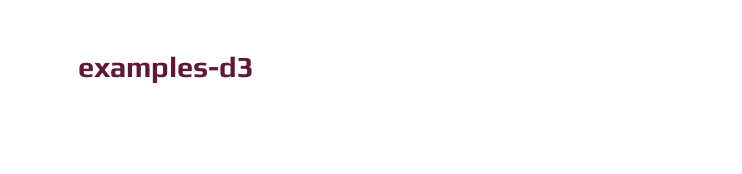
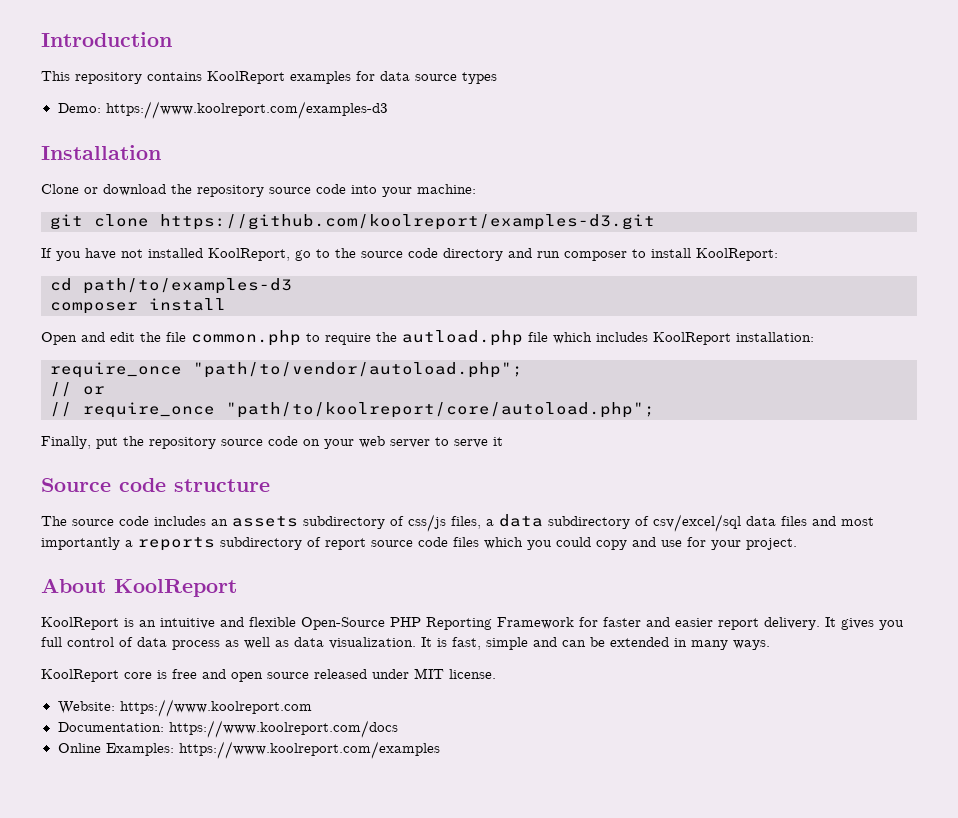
[78,56,254,84] examples-d3 -> [41,32,172,47] [41,71,497,84] [57,101,388,119] [41,145,161,160] [41,184,476,197] [50,214,655,230] [41,248,778,261] [50,278,292,294] [50,298,226,314] [41,330,814,346] [50,362,523,378] [50,382,105,397] [50,402,655,418] [41,436,503,449] [41,478,270,492] [41,514,874,532] [41,537,797,551] [41,578,237,597] [41,617,904,630] [41,637,770,650] [41,668,496,682] [57,699,312,717] [57,720,398,738] [57,741,440,759] Introduction // This repository contains KoolReport examples for data source types // Demo: https://www.koolreport.com/examples-d3 // Installation // Clone or download the repository source code into your machine: // git clone https://github.com/koolreport/examples-d3.git // If you have not installed KoolReport, go to the source code directory and run composer to install KoolReport: // cd path/to/examples-d3 // composer install // Open and edit the file common.php to require the autload.php file which includes KoolReport installation: // require_once "path/to/vendor/autoload.php"; // // or // // require_once "path/to/koolreport/core/autoload.php"; // Finally, put the repository source code on your web server to serve it // Source code structure // The source code includes an assets subdirectory of css/js files, a data subdirectory of csv/excel/sql data files and most importantly a reports subdirectory of report source code files which you could copy and use for your project. // About KoolReport // KoolReport is an intuitive and flexible Open-Source PHP Reporting Framework for faster and easier report delivery. It gives you full control of data process as well as data visualization. It is fast, simple and can be extended in many ways. // KoolReport core is free and open source released under MIT license. // Website: https://www.koolreport.com // Documentation: https://www.koolreport.com/docs // Online Examples: https://www.koolreport.com/examples

